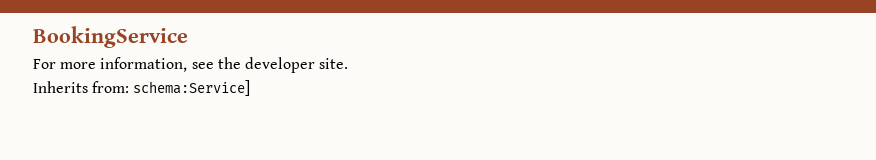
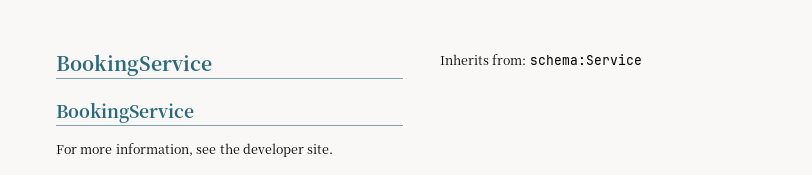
[33,26,188,48] BookingService -> [56,54,212,76] [56,102,194,123] BookingService // BookingService
[133,80,251,96] schema:Service] -> [529,54,642,65] schema:Service

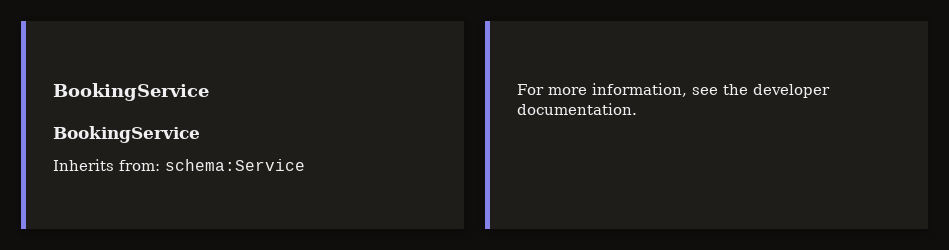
(194, 112) none -> [53,159,305,171] // Inherits from: schema:Service
[307,144,334,154] [440,54,642,65] site. // Inherits from: schema:Service -> [517,103,637,115] documentation.

